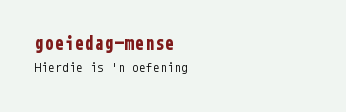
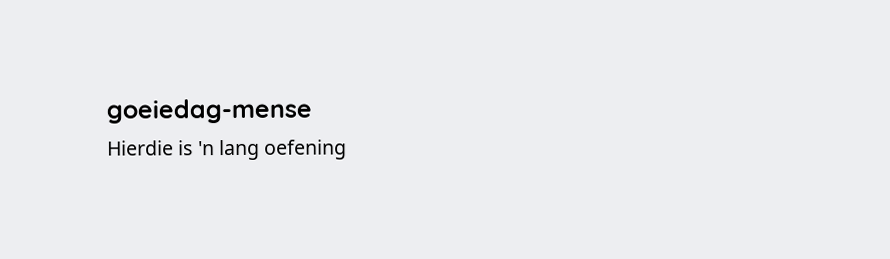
(125, 67) none -> [218,139,260,161] lang

